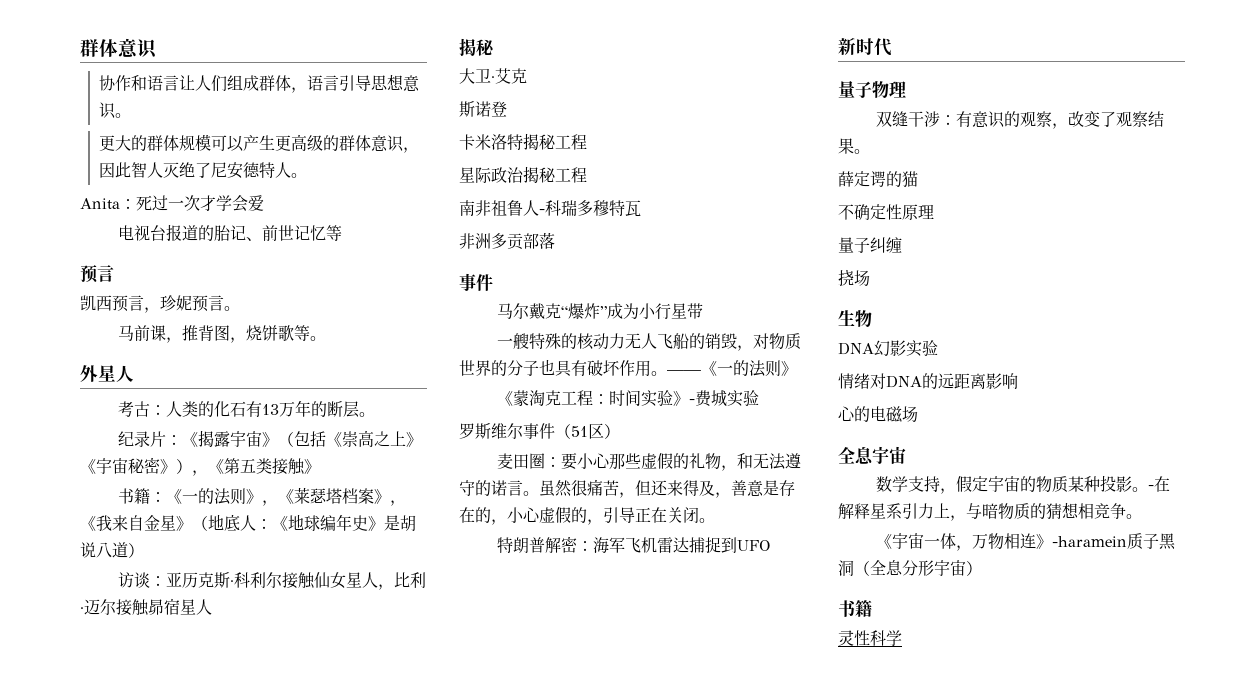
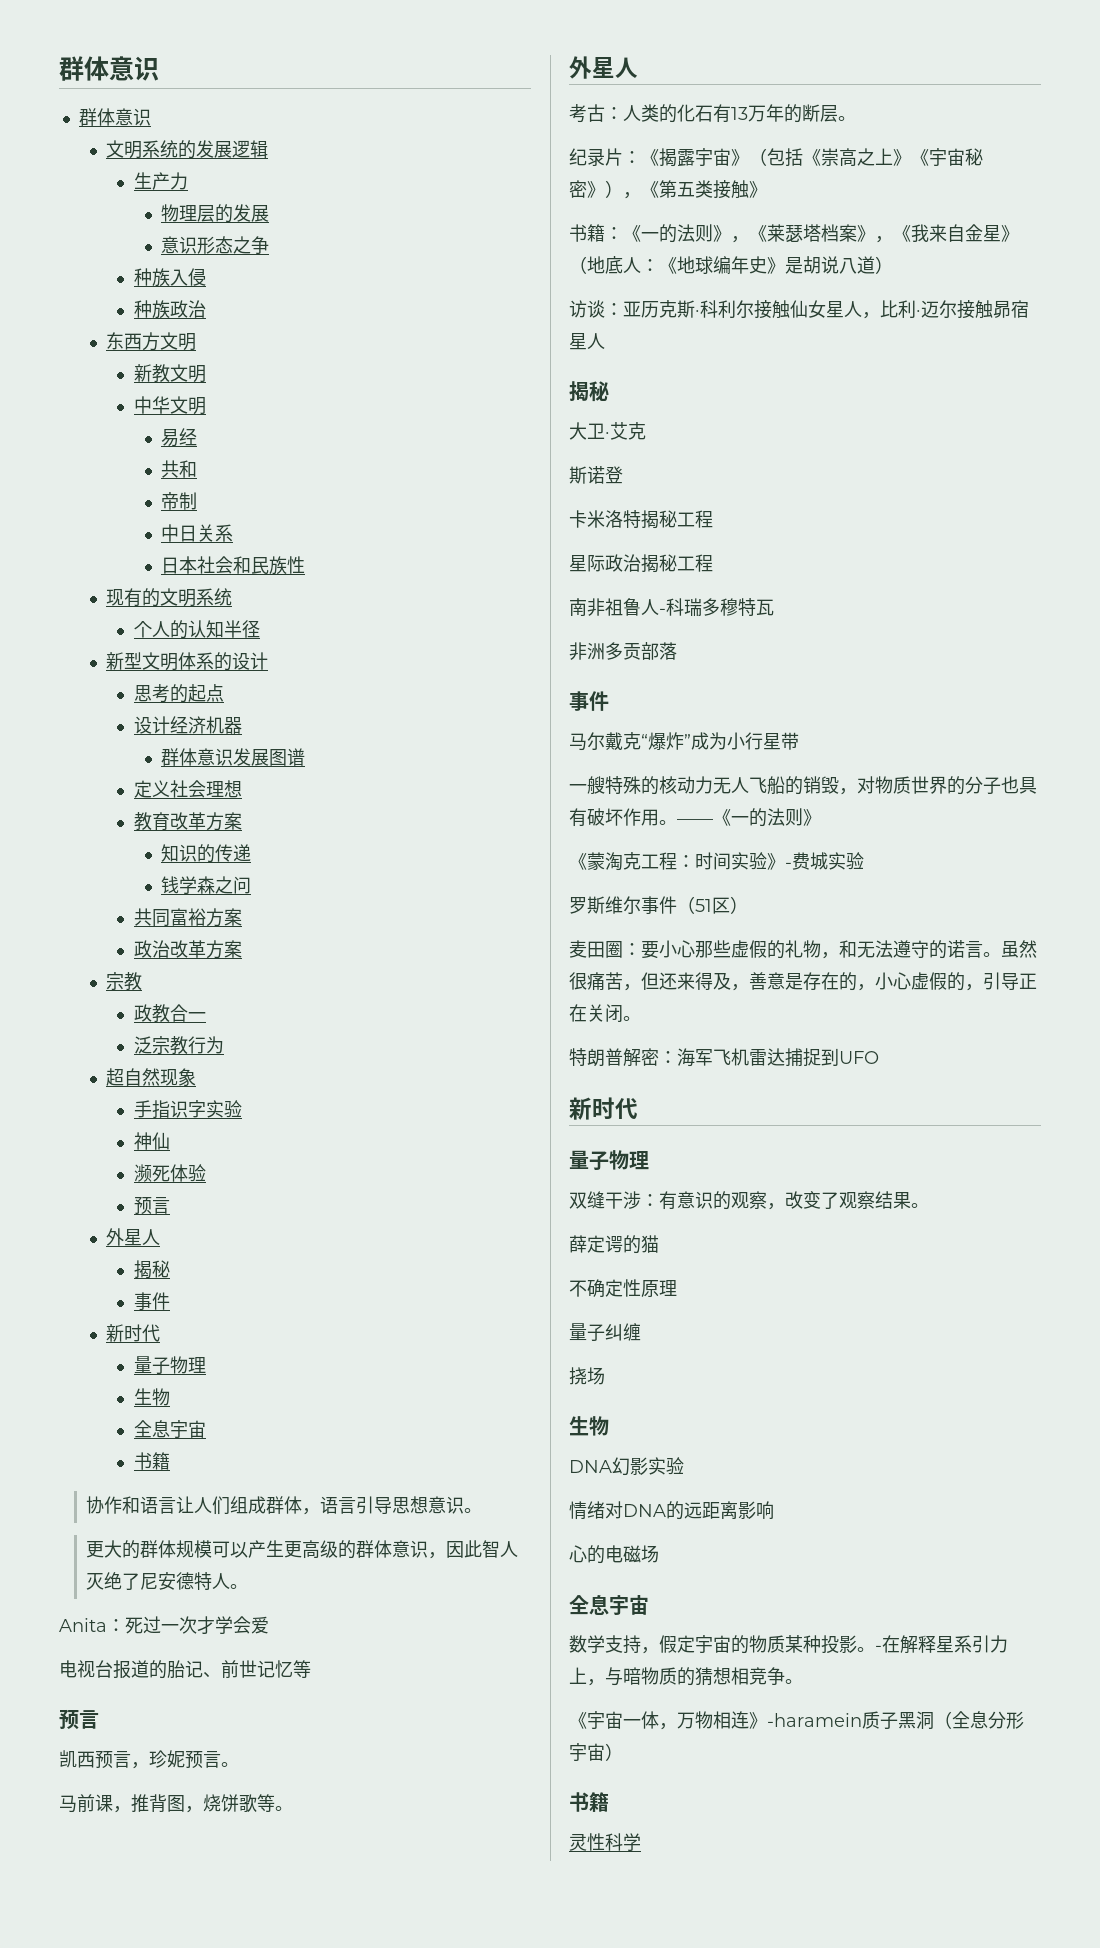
[80,38,157,59] 群体意识 -> [59,56,159,81] [78,108,151,126] [106,140,269,159] [133,172,188,190] [161,204,270,223] [161,236,270,254] [133,268,206,287] [133,300,206,319] [106,332,197,351] [133,364,206,383] [133,396,206,415] [161,428,198,447] [161,460,198,478] [161,492,198,510] [161,524,234,542] [161,556,306,575] [106,588,233,607] [133,620,260,639] [106,652,269,671] [133,684,224,703] [133,716,242,734] [161,748,306,766] [133,780,242,798] [133,812,242,831] [161,844,252,863] [161,876,252,894] [133,908,242,927] [133,940,242,959] [106,972,143,991] [133,1004,206,1023] [133,1036,224,1055] [106,1068,197,1086] [133,1100,242,1119] [133,1132,170,1150] [133,1164,206,1182] [133,1196,170,1215] [106,1228,161,1246] [133,1260,170,1279] [133,1292,170,1310] [106,1324,161,1342] [133,1356,206,1375] [133,1388,170,1406] [133,1420,206,1438] [133,1452,170,1470] 群体意识 // 群体意识 // 文明系统的发展逻辑 // 生产力 // 物理层的发展 // 意识形态之争 // 种族入侵 // 种族政治 // 东西方文明 // 新教文明 // 中华文明 // 易经 // 共和 // 帝制 // 中日关系 // 日本社会和民族性 // 现有的文明系统 // 个人的认知半径 // 新型文明体系的设计 // 思考的起点 // 设计经济机器 // 群体意识发展图谱 // 定义社会理想 // 教育改革方案 // 知识的传递 // 钱学森之问 // 共同富裕方案 // 政治改革方案 // 宗教 // 政教合一 // 泛宗教行为 // 超自然现象 // 手指识字实验 // 神仙 // 濒死体验 // 预言 // 外星人 // 揭秘 // 事件 // 新时代 // 量子物理 // 生物 // 全息宇宙 // 书籍

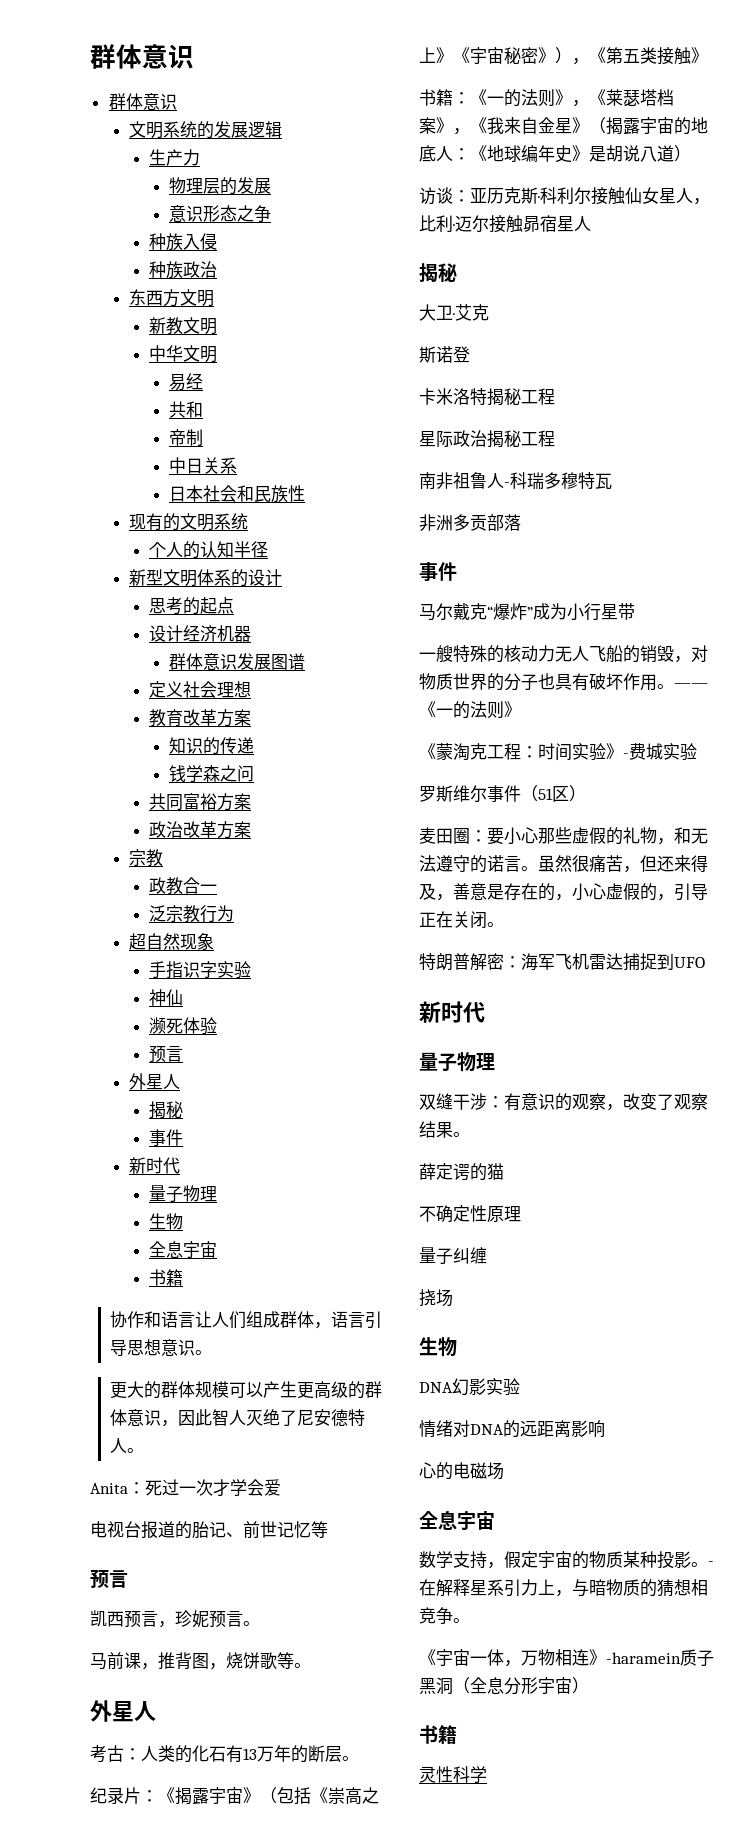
(587, 265) none -> [606,117,691,135] 揭露宇宙的

